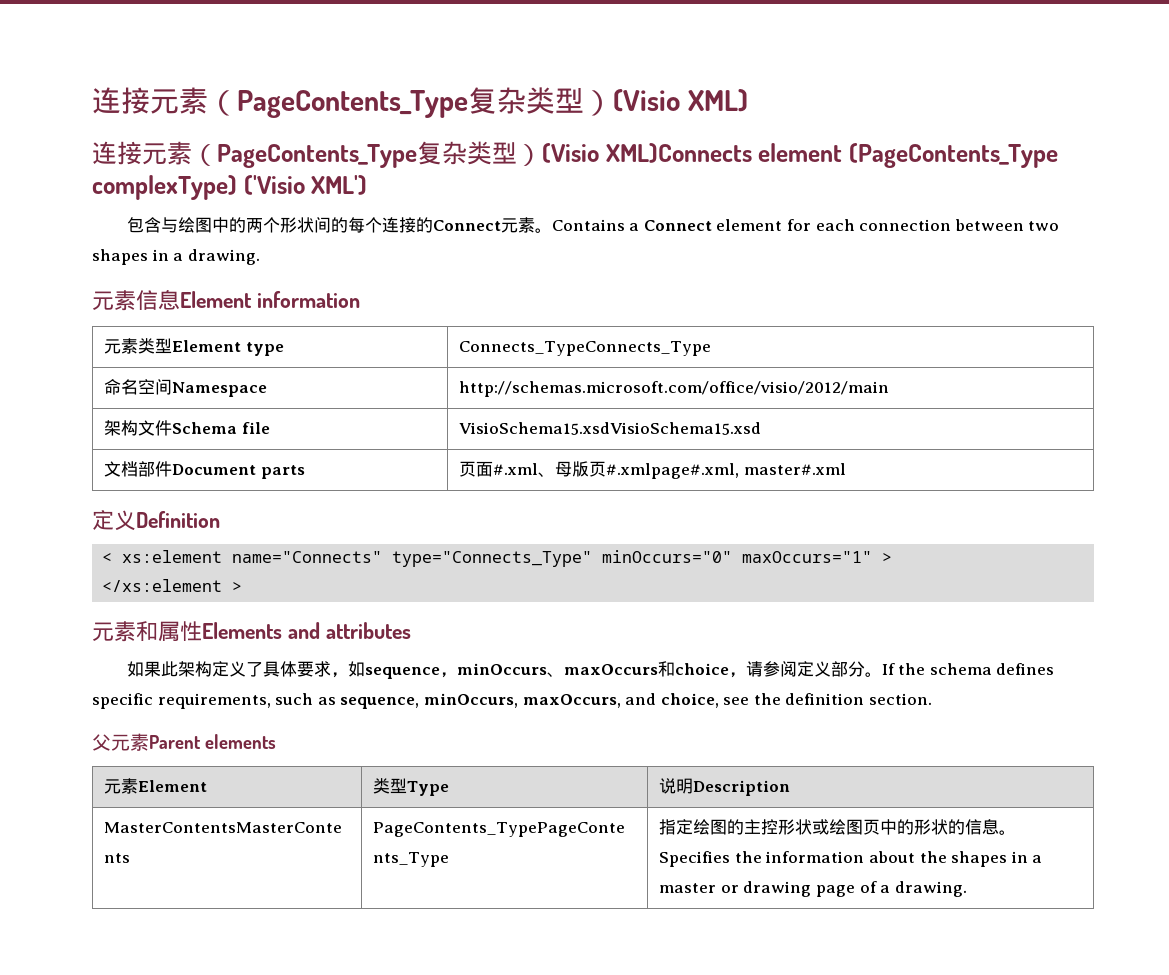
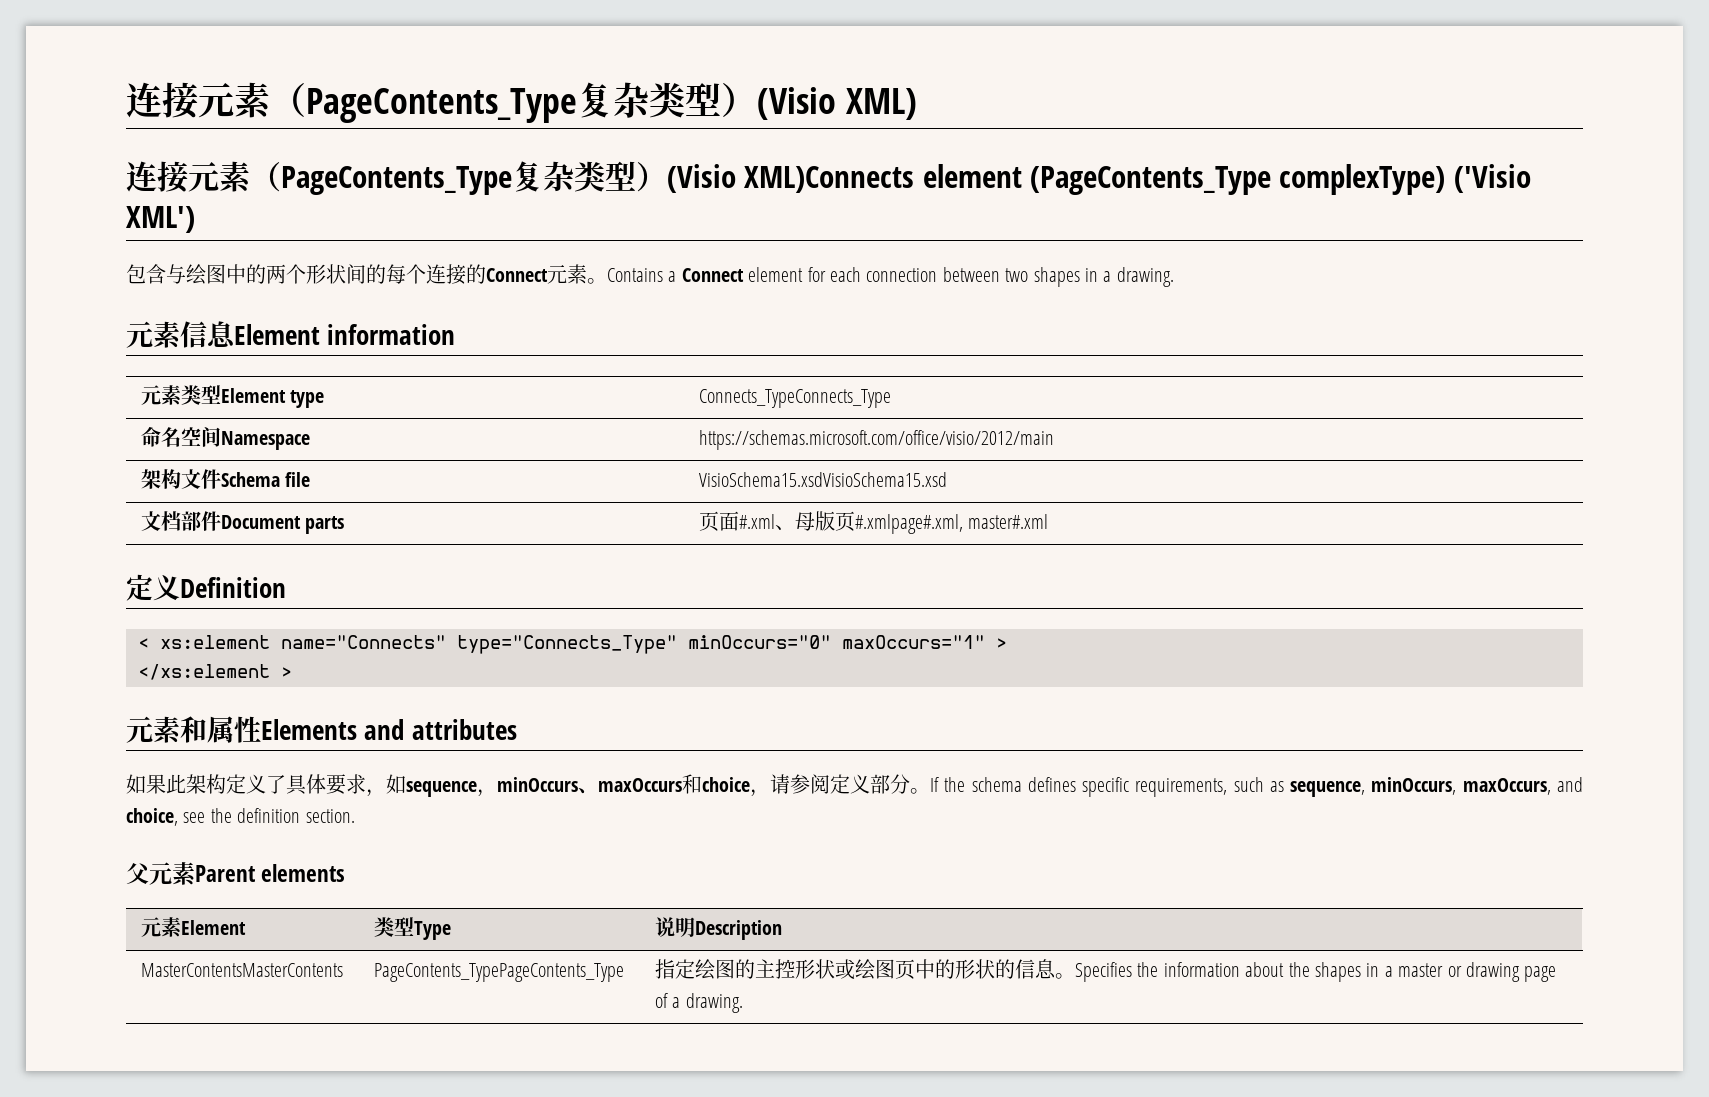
[459,381,890,397] http://schemas.microsoft.com/office/visio/2012/main -> [699,430,1055,450] https://schemas.microsoft.com/office/visio/2012/main

